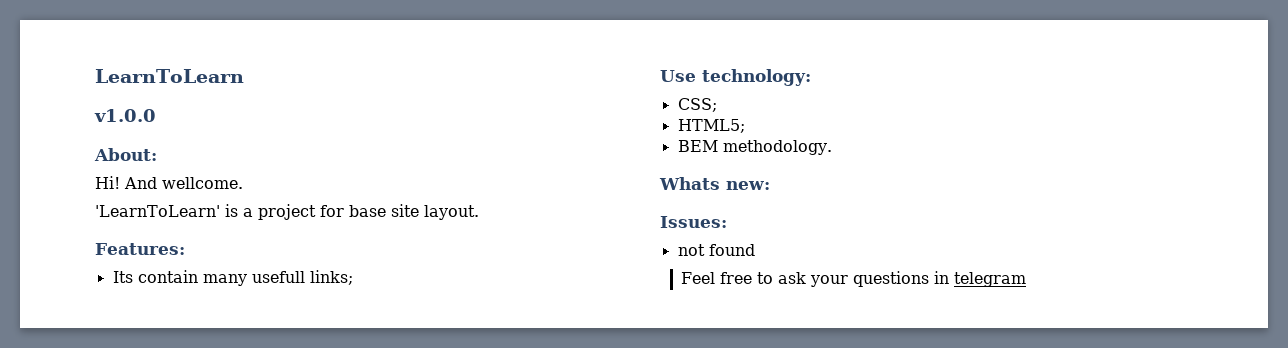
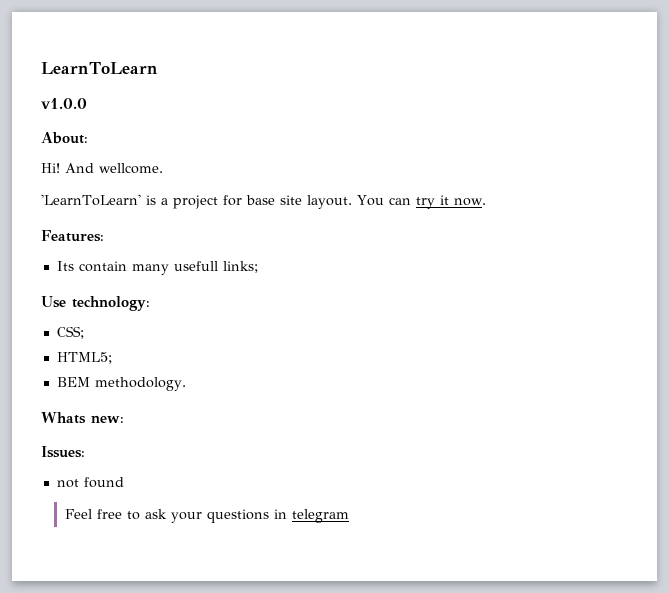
(479, 212) none -> [356,195,486,209] You can try it now.

